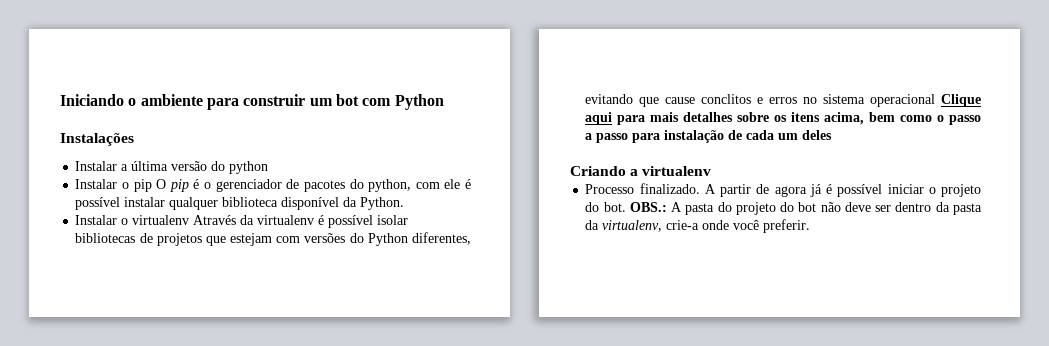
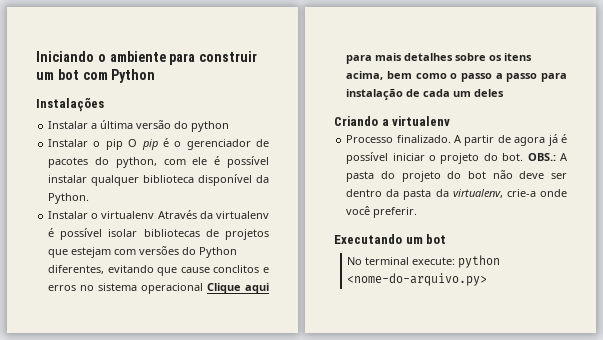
(811, 226) none -> [334,234,447,244] [347,255,501,268] [347,273,488,286] // Executando um bot // No terminal execute: python <nome-do-arquivo.py>

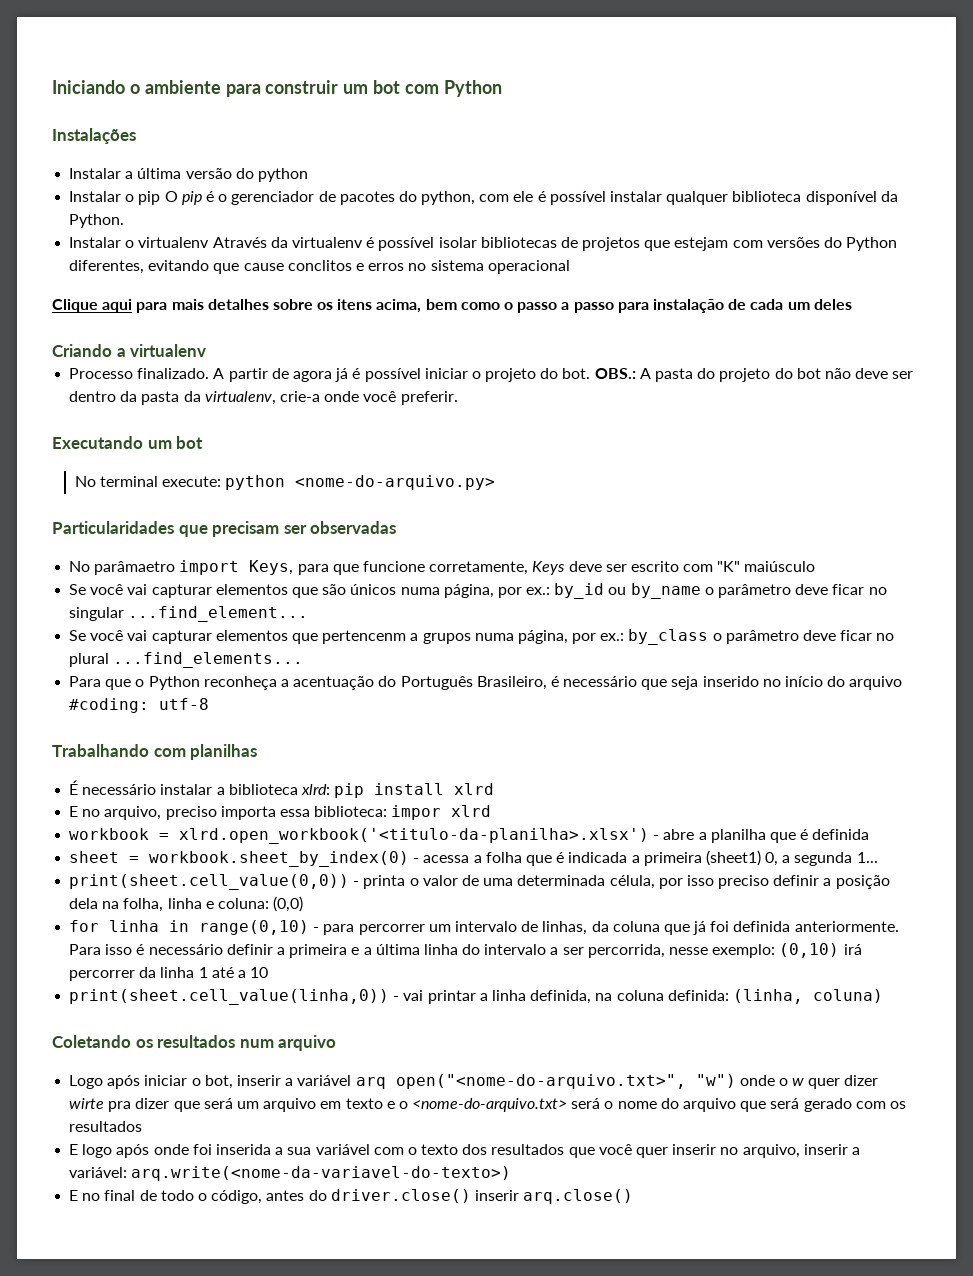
(204, 288) none -> (570, 267) //
(488, 279) none -> [52,521,397,537] [69,560,816,575] [69,583,887,599] [69,606,309,622] [69,629,895,645] [69,652,304,668] [69,676,903,690] [69,698,210,713] [52,744,258,760] [69,780,495,798] [69,805,492,820] [69,828,870,844] [69,850,878,867] [69,874,890,890] [69,896,304,912] [69,920,899,935] [69,943,862,958] [69,967,269,981] [69,989,883,1005] [52,1035,337,1051] [69,1074,879,1089] [69,1098,906,1112] [69,1121,143,1132] [69,1144,860,1158] [69,1166,512,1181] [69,1189,634,1204] // Particularidades que precisam ser observadas // No parâmaetro import Keys, para que funcione corretamente, Keys deve ser escrito com "K" maiúsculo // Se você vai capturar elementos que são únicos numa página, por ex.: by_id ou by_name o parâmetro deve ficar no singular ...find_element... // Se você vai capturar elementos que pertencenm a grupos numa página, por ex.: by_class o parâmetro deve ficar no plural ...find_elements... // Para que o Python reconheça a acentuação do Português Brasileiro, é necessário que seja inserido no início do arquivo #coding: utf-8 // Trabalhando com planilhas // É necessário instalar a biblioteca xlrd: pip install xlrd // E no arquivo, preciso importa essa biblioteca: impor xlrd // workbook = xlrd.open_workbook('<titulo-da-planilha>.xlsx') - abre a planilha que é definida // sheet = workbook.sheet_by_index(0) - acessa a folha que é indicada a primeira (sheet1) 0, a segunda 1... // print(sheet.cell_value(0,0)) - printa o valor de uma determinada célula, por isso preciso definir a posição dela na folha, linha e coluna: (0,0) // for linha in range(0,10) - para percorrer um intervalo de linhas, da coluna que já foi definida anteriormente. Para isso é necessário definir a primeira e a última linha do intervalo a ser percorrida, nesse exemplo: (0,10) irá percorrer da linha 1 até a 10 // print(sheet.cell_value(linha,0)) - vai printar a linha definida, na coluna definida: (linha, coluna) // Coletando os resultados num arquivo // Logo após iniciar o bot, inserir a variável arq open("<nome-do-arquivo.txt>", "w") onde o w quer dizer wirte pra dizer que será um arquivo em texto e o <nome-do-arquivo.txt> será o nome do arquivo que será gerado com os resultados // E logo após onde foi inserida a sua variável com o texto dos resultados que você quer inserir no arquivo, inserir a variável: arq.write(<nome-da-variavel-do-texto>) // E no final de todo o código, antes do driver.close() inserir arq.close()

